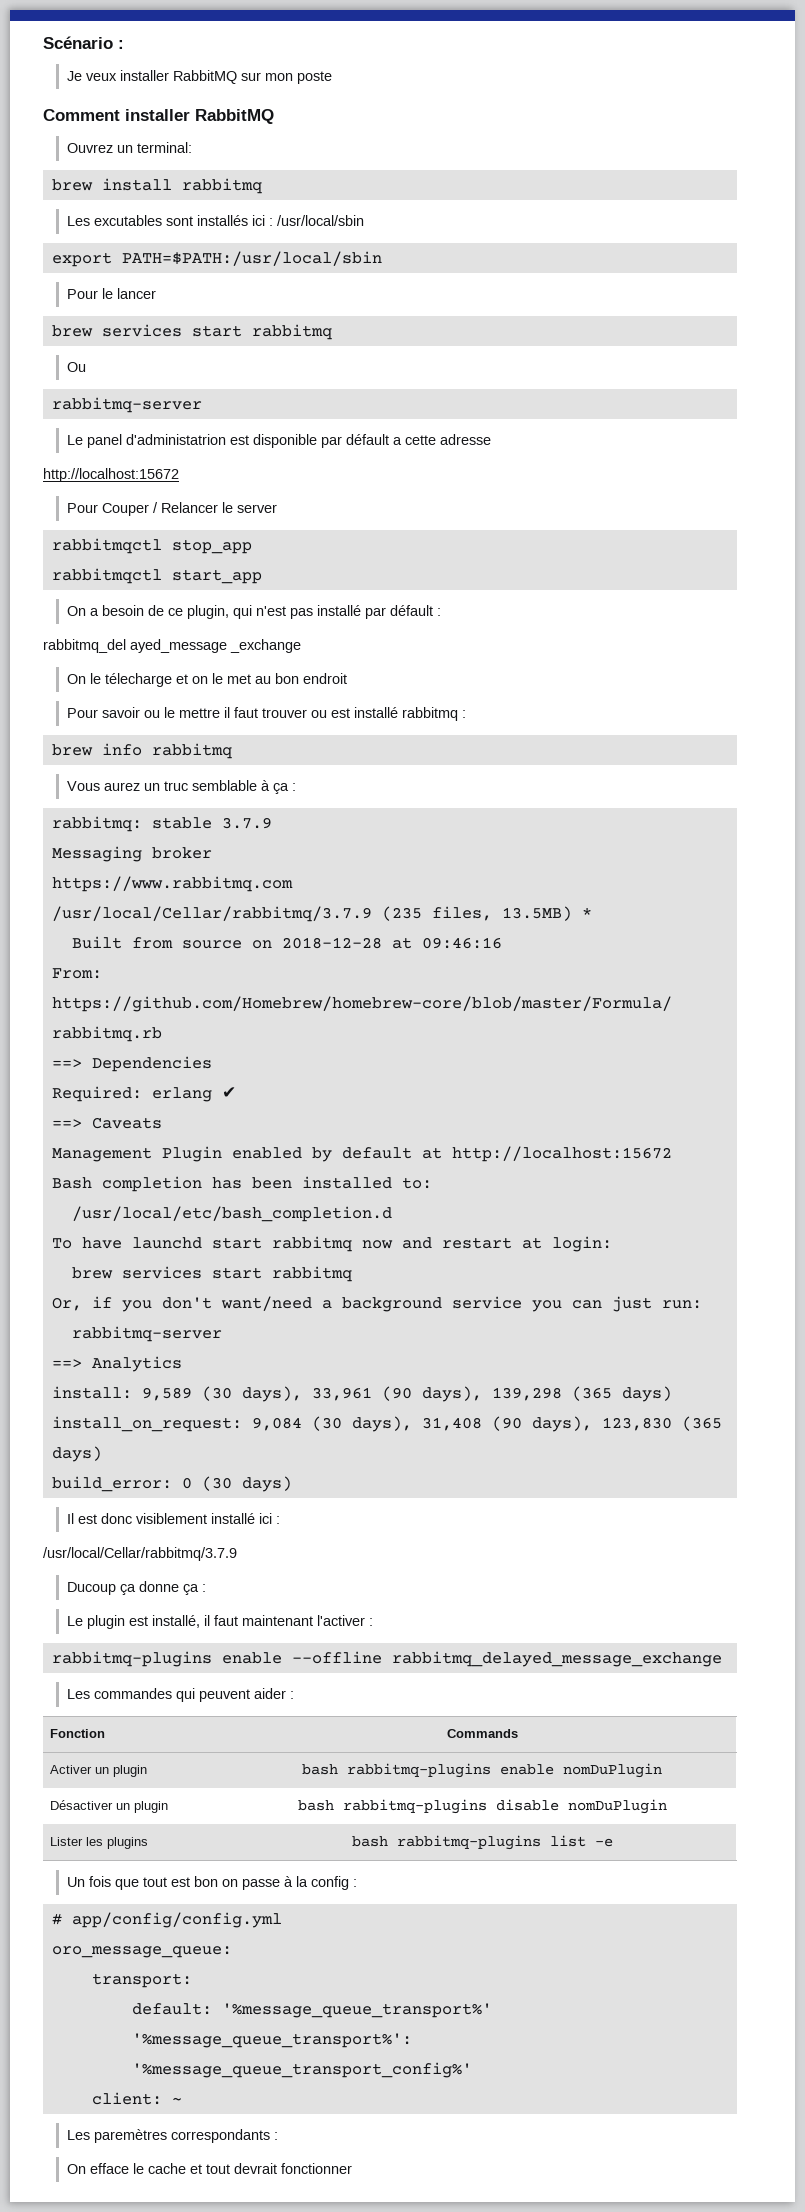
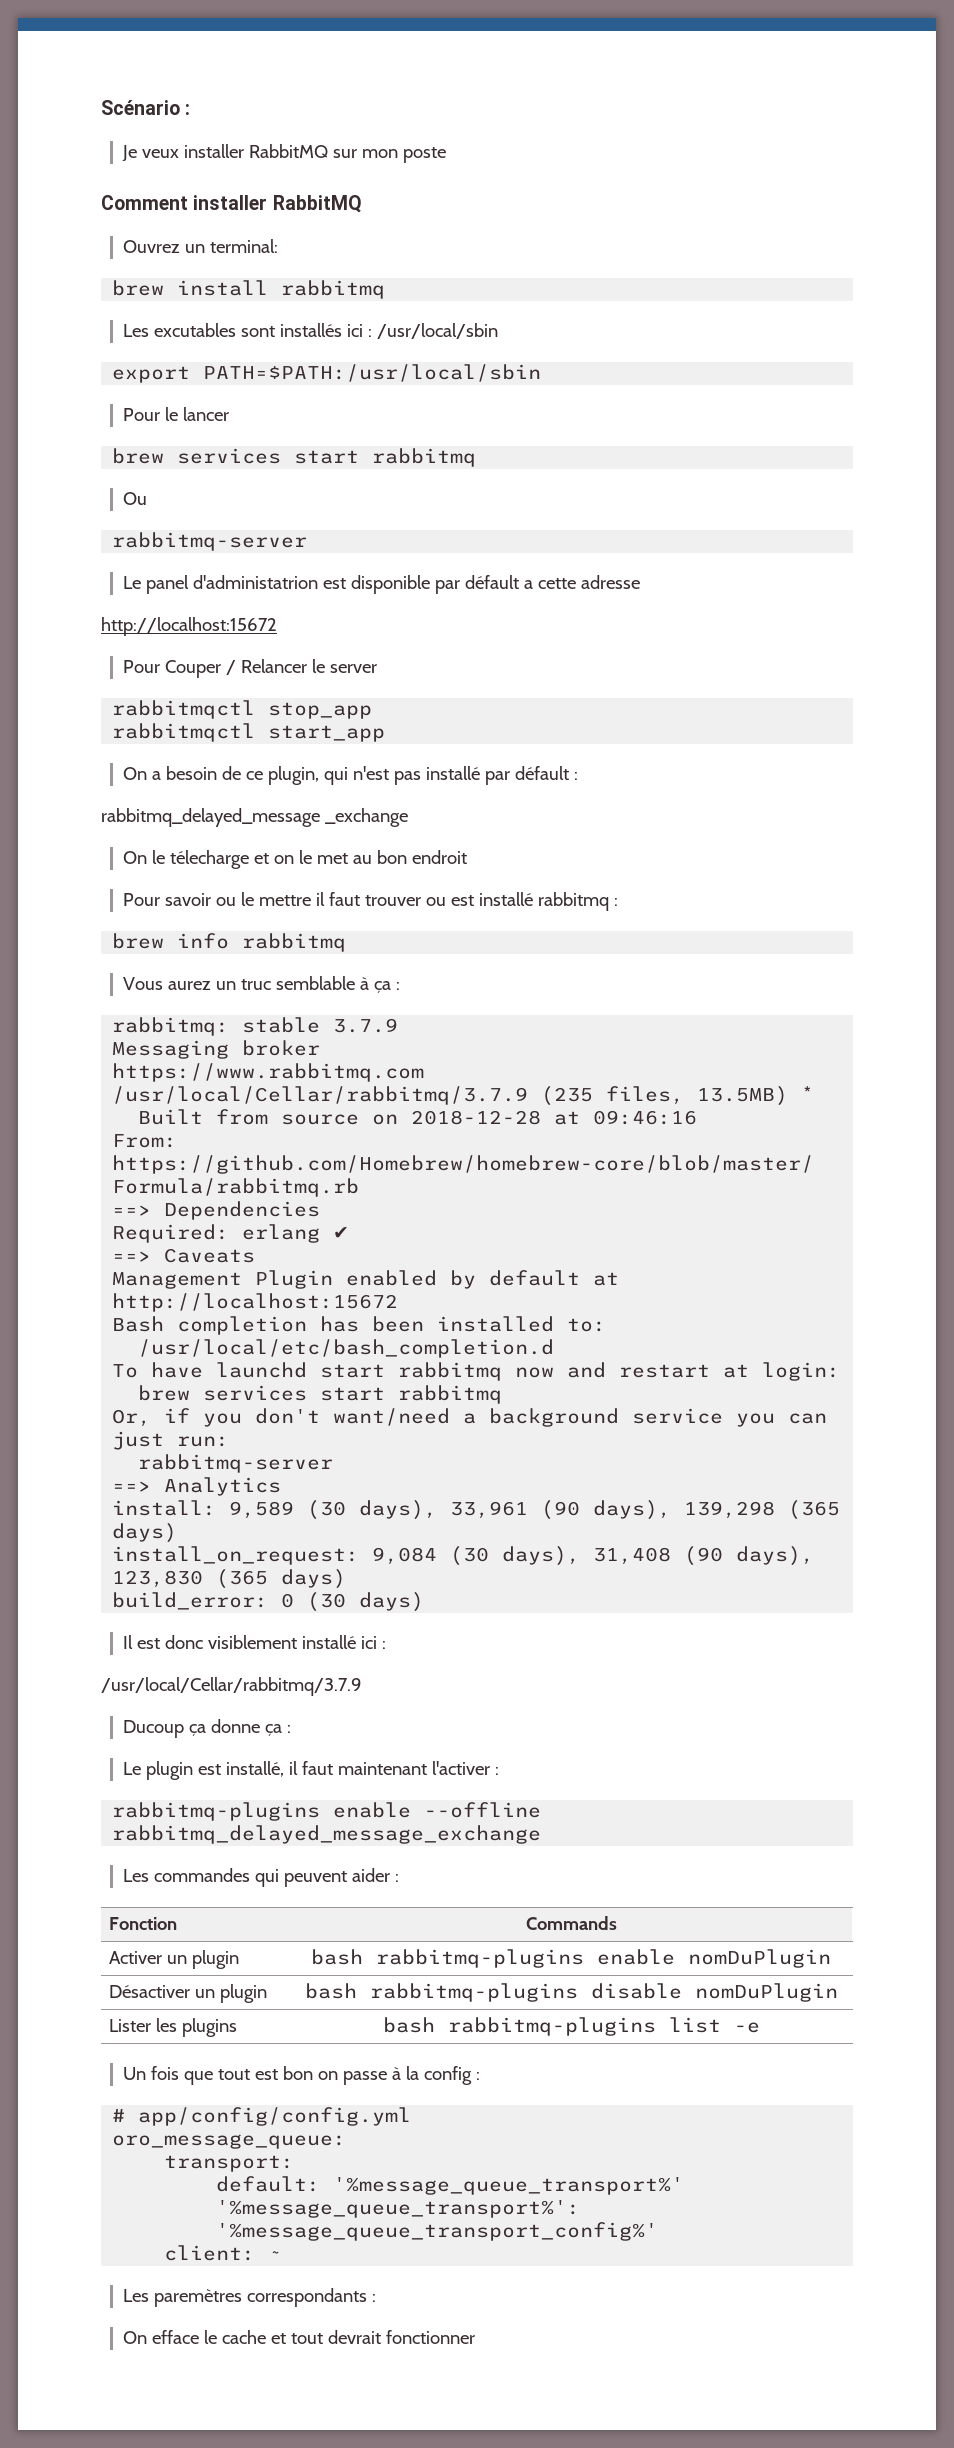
[43,639,227,653] rabbitmq_del ayed_message -> [101,808,320,827] rabbitmq_delayed_message

